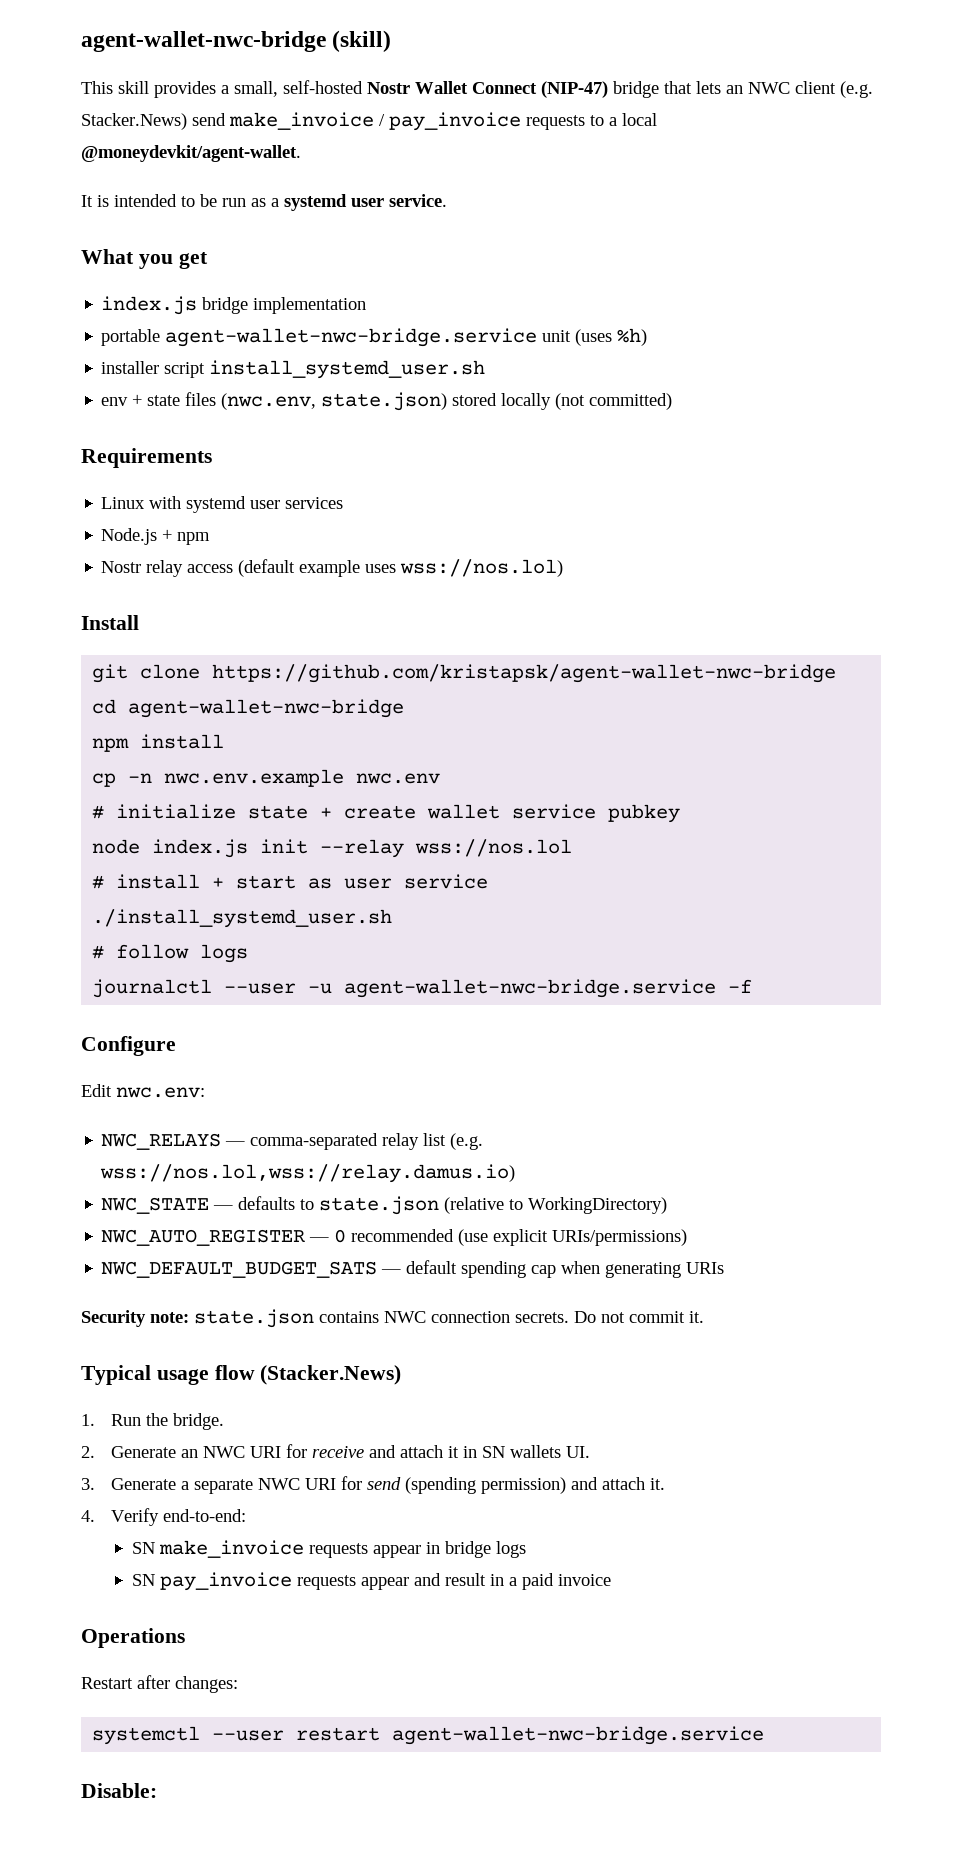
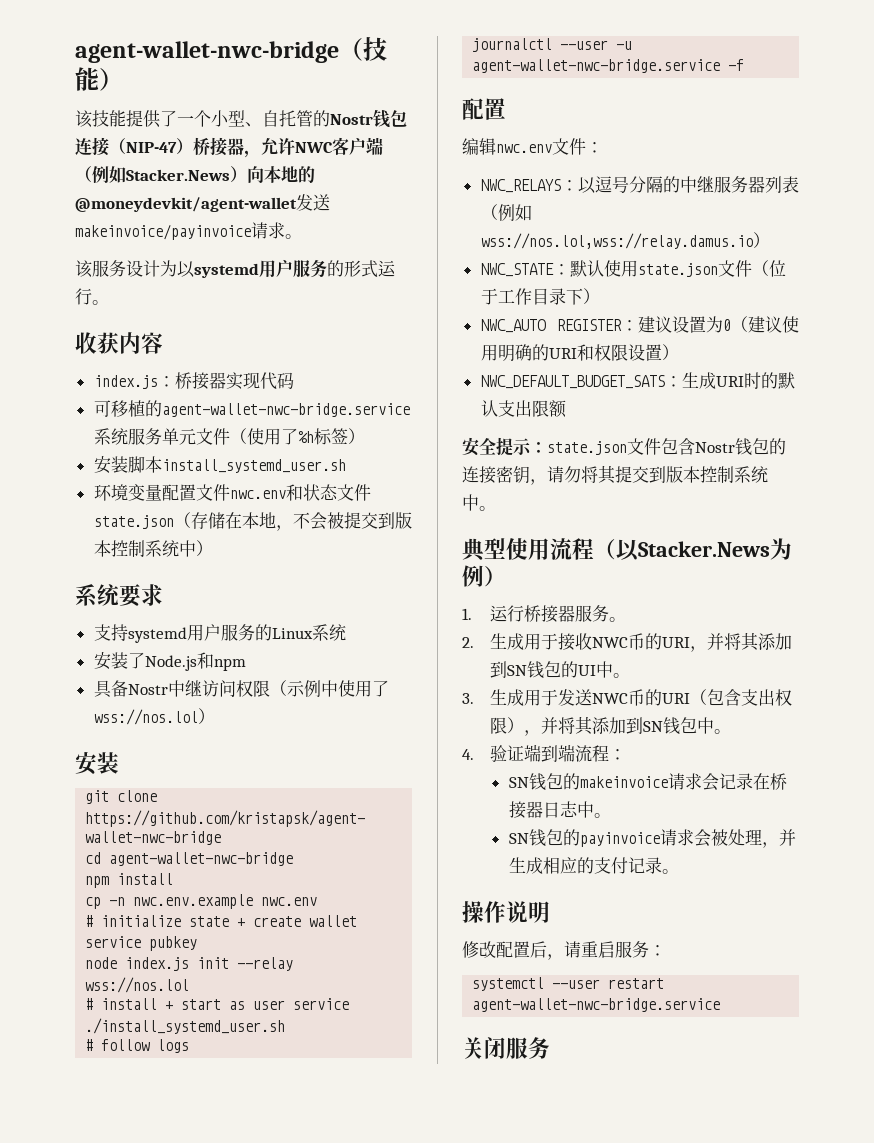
[81,30,392,52] [81,80,873,98] [81,112,657,131] [81,145,301,162] [81,194,447,211] [81,249,208,269] [101,296,367,315] [101,328,648,347] [101,360,486,379] [101,392,673,411] [81,448,212,468] [101,496,344,513] [101,528,211,545] [101,559,564,577] [81,615,139,630] agent-wallet-nwc-bridge (skill) // This skill provides a small, self-hosted Nostr Wallet Connect (NIP-47) bridge that lets an NWC client (e.g. Stacker.News) send make_invoice / pay_invoice requests to a local @moneydevkit/agent-wallet. // It is intended to be run as a systemd user service. // What you get // index.js bridge implementation // portable agent-wallet-nwc-bridge.service unit (uses %h) // installer script install_systemd_user.sh // env + state files (nwc.env, state.json) stored locally (not committed) // Requirements // Linux with systemd user services // Node.js + npm // Nostr relay access (default example uses wss://nos.lol) // Install -> [75,37,387,63] [75,67,123,91] [75,109,407,128] [75,137,383,158] [75,166,315,183] [75,194,330,212] [75,222,302,240] [75,259,396,278] [75,288,109,305] [75,332,163,354] [93,372,294,390] [93,400,410,417] [93,428,365,445] [93,456,346,474] [93,484,371,501] [93,512,412,531] [93,540,213,557] [75,584,163,607] [93,624,346,643] [93,652,246,671] [93,680,389,698] [93,708,215,725] [75,752,119,775] agent-wallet-nwc-bridge（技能） // 该技能提供了一个小型、自托管的Nostr钱包连接（NIP-47）桥接器，允许NWC客户端（例如Stacker.News）向本地的@moneydevkit/agent-wallet发送makeinvoice/payinvoice请求。 // 该服务设计为以systemd用户服务的形式运行。 // 收获内容 // index.js：桥接器实现代码 // 可移植的agent-wallet-nwc-bridge.service系统服务单元文件（使用了%h标签） // 安装脚本install_systemd_user.sh // 环境变量配置文件nwc.env和状态文件state.json（存储在本地，不会被提交到版本控制系统中） // 系统要求 // 支持systemd用户服务的Linux系统 // 安装了Node.js和npm // 具备Nostr中继访问权限（示例中使用了wss://nos.lol） // 安装
[81,1036,176,1056] [81,1084,205,1098] [101,1133,484,1150] [100,1164,516,1183] [101,1196,668,1215] [101,1229,688,1246] [101,1260,725,1278] [81,1309,704,1328] [81,1365,402,1385] [81,1413,225,1430] [81,1444,591,1458] [81,1476,666,1494] [81,1508,247,1526] [131,1540,526,1558] [131,1572,611,1591] [81,1628,185,1648] [81,1675,238,1693] Configure // Edit nwc.env: // NWC_RELAYS — comma-separated relay list (e.g. wss://nos.lol,wss://relay.damus.io) // NWC_STATE — defaults to state.json (relative to WorkingDirectory) // NWC_AUTO_REGISTER — 0 recommended (use explicit URIs/permissions) // NWC_DEFAULT_BUDGET_SATS — default spending cap when generating URIs // Security note: state.json contains NWC connection secrets. Do not commit it. // Typical usage flow (Stacker.News) // 1. Run the bridge. // 2. Generate an NWC URI for receive and attach it in SN wallets UI. // 3. Generate a separate NWC URI for send (spending permission) and attach it. // 4. Verify end-to-end: // SN make_invoice requests appear in bridge logs // SN pay_invoice requests appear and result in a paid invoice // Operations // Restart after changes: -> [462,98,506,120] [462,138,603,155] [480,176,799,194] [480,204,532,221] [480,232,770,249] [480,260,786,277] [480,288,600,305] [480,316,799,333] [480,344,679,362] [480,372,795,389] [480,400,567,418] [462,437,786,456] [462,465,768,485] [462,494,496,511] [462,538,792,562] [462,565,506,587] [462,605,627,623] [462,632,793,652] [490,661,631,679] [462,689,793,706] [490,716,732,736] [462,744,627,762] [508,773,787,791] [508,801,611,819] [508,829,796,848] [508,857,679,874] [462,901,550,923] [462,941,666,960] 配置 // 编辑nwc.env文件： // NWC_RELAYS：以逗号分隔的中继服务器列表（例如wss://nos.lol,wss://relay.damus.io） // NWC_STATE：默认使用state.json文件（位于工作目录下） // NWC_AUTO REGISTER：建议设置为0（建议使用明确的URI和权限设置） // NWC_DEFAULT_BUDGET_SATS：生成URI时的默认支出限额 // 安全提示：state.json文件包含Nostr钱包的连接密钥，请勿将其提交到版本控制系统中。 // 典型使用流程（以Stacker.News为例） // 1.运行桥接器服务。 // 2.生成用于接收NWC币的URI，并将其添加到SN钱包的UI中。 // 3.生成用于发送NWC币的URI（包含支出权限），并将其添加到SN钱包中。 // 4.验证端到端流程： // SN钱包的makeinvoice请求会记录在桥接器日志中。 // SN钱包的payinvoice请求会被处理，并生成相应的支付记录。 // 操作说明 // 修改配置后，请重启服务：
[81,1783,157,1798] Disable: -> [462,1037,550,1059] 关闭服务

